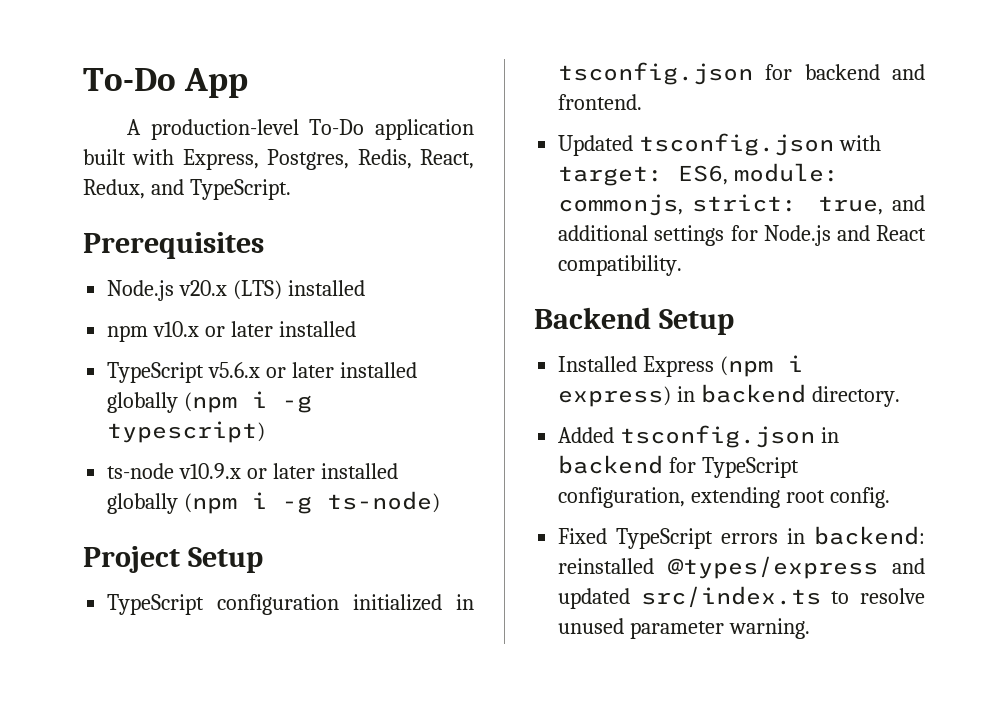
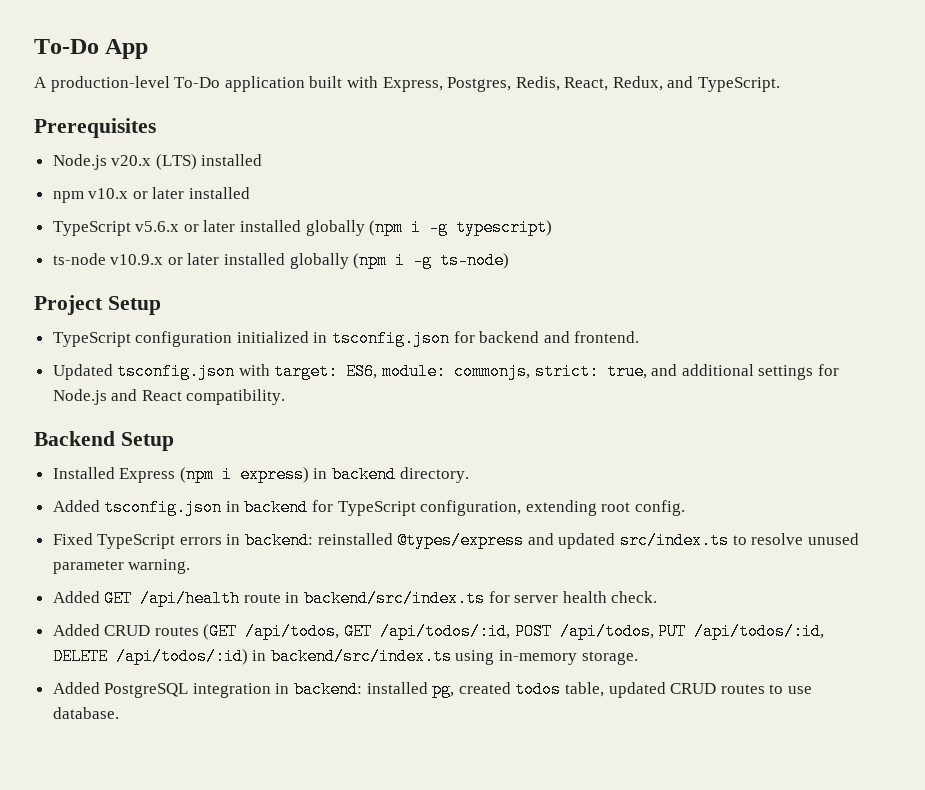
(811, 628) none -> [52,590,658,607] [52,623,825,640] [52,648,638,665] [52,681,812,698] [52,707,119,719] // Added GET /api/health route in backend/src/index.ts for server health check. // Added CRUD routes (GET /api/todos, GET /api/todos/:id, POST /api/todos, PUT /api/todos/:id, DELETE /api/todos/:id) in backend/src/index.ts using in-memory storage. // Added PostgreSQL integration in backend: installed pg, created todos table, updated CRUD routes to use database.

